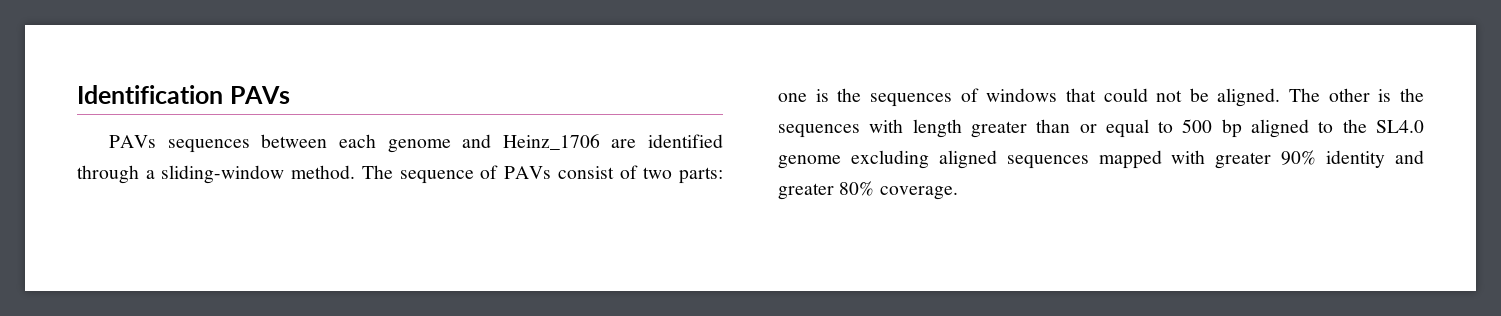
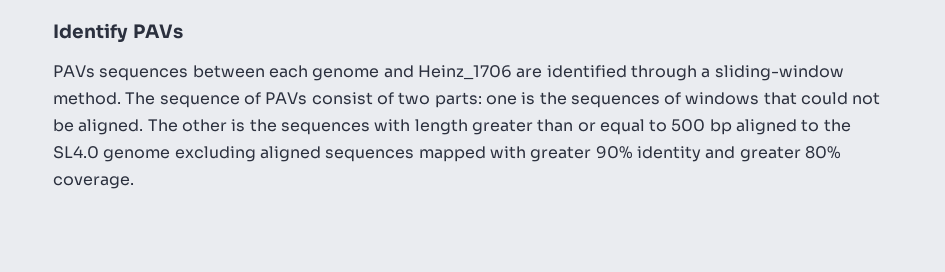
[77,85,223,104] Identification -> [53,23,128,43] Identify

